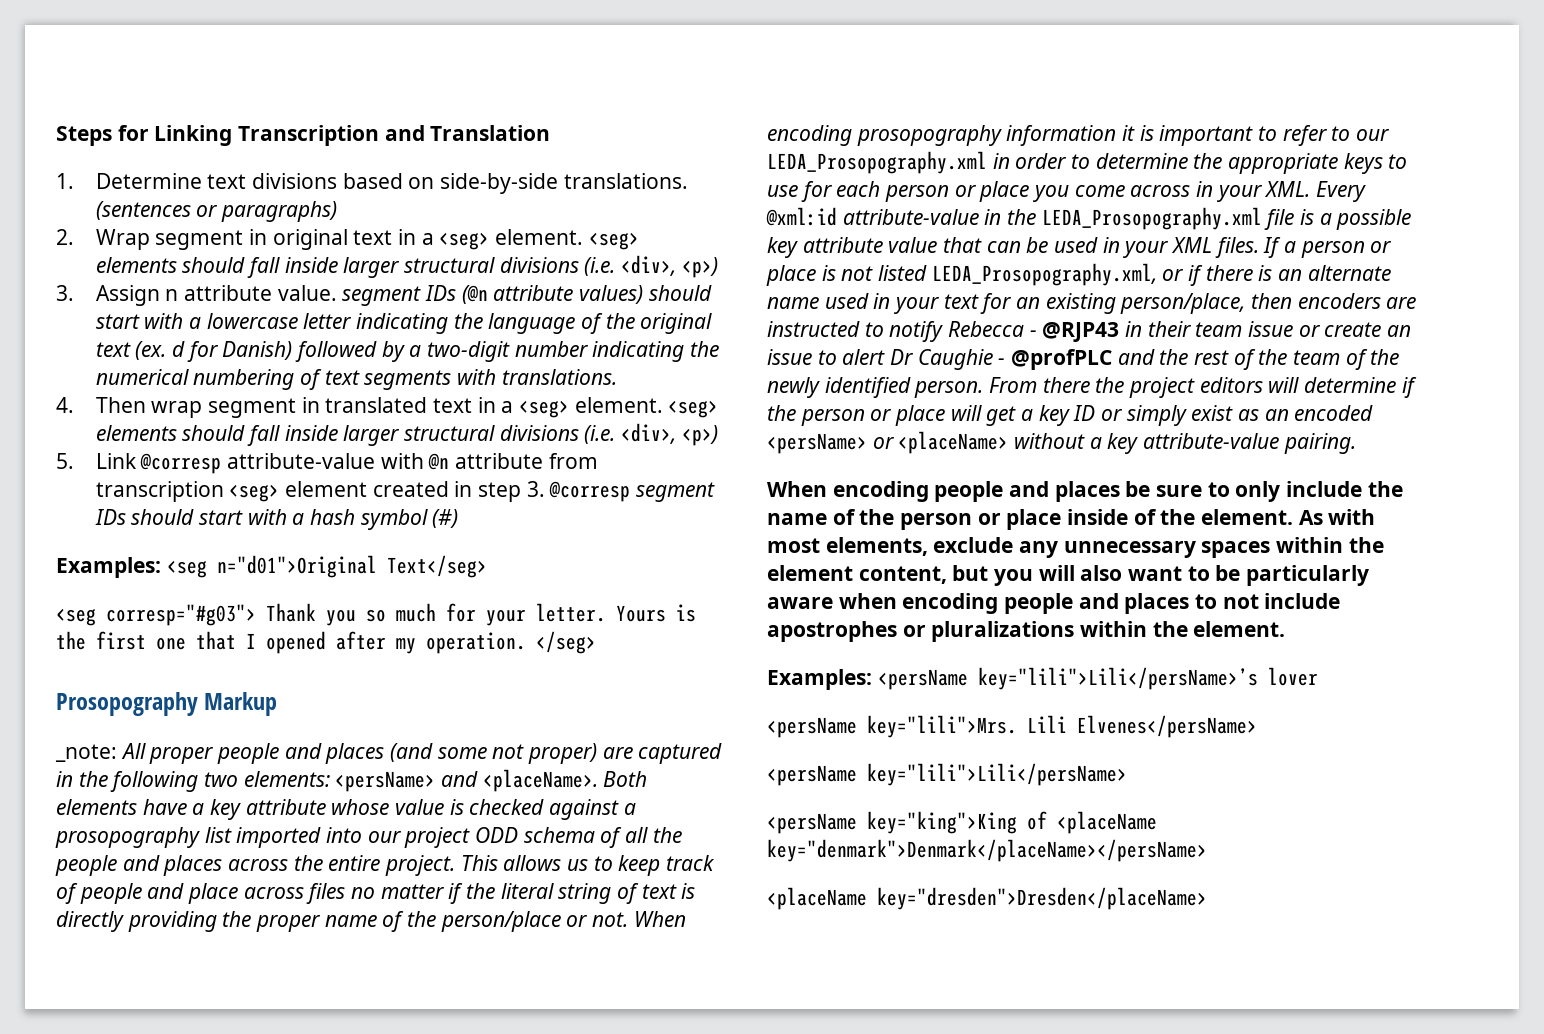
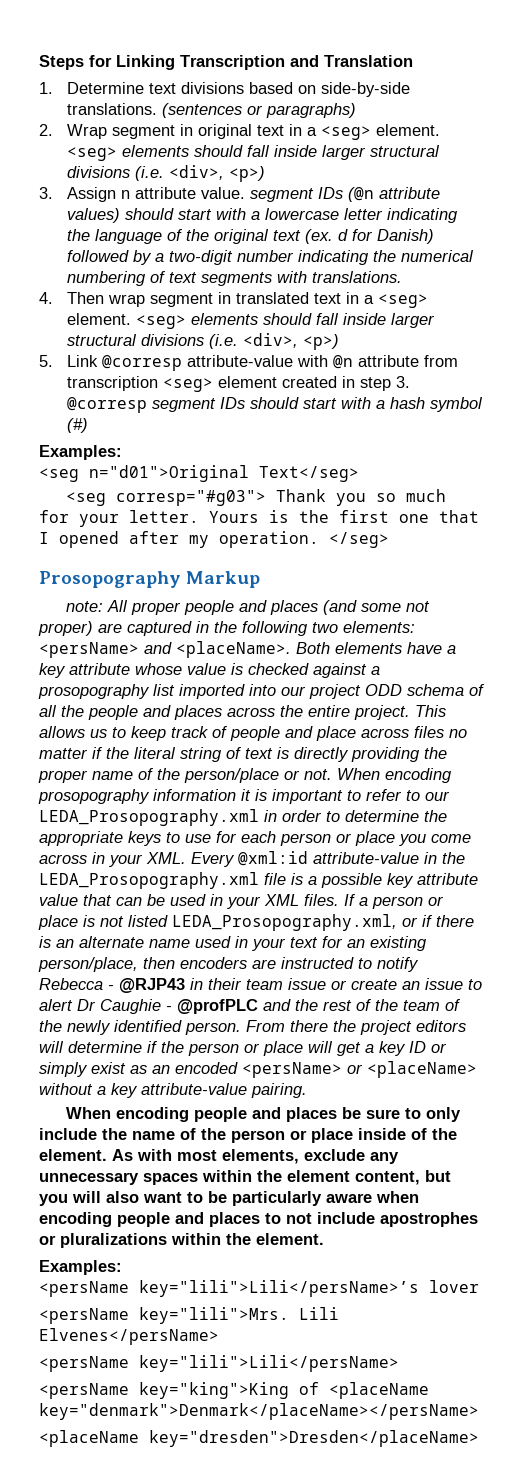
(161, 567) none -> (122, 452) //
[55,744,117,762] _note: -> [66,601,104,612] note:
(872, 679) none -> (122, 1267) //

